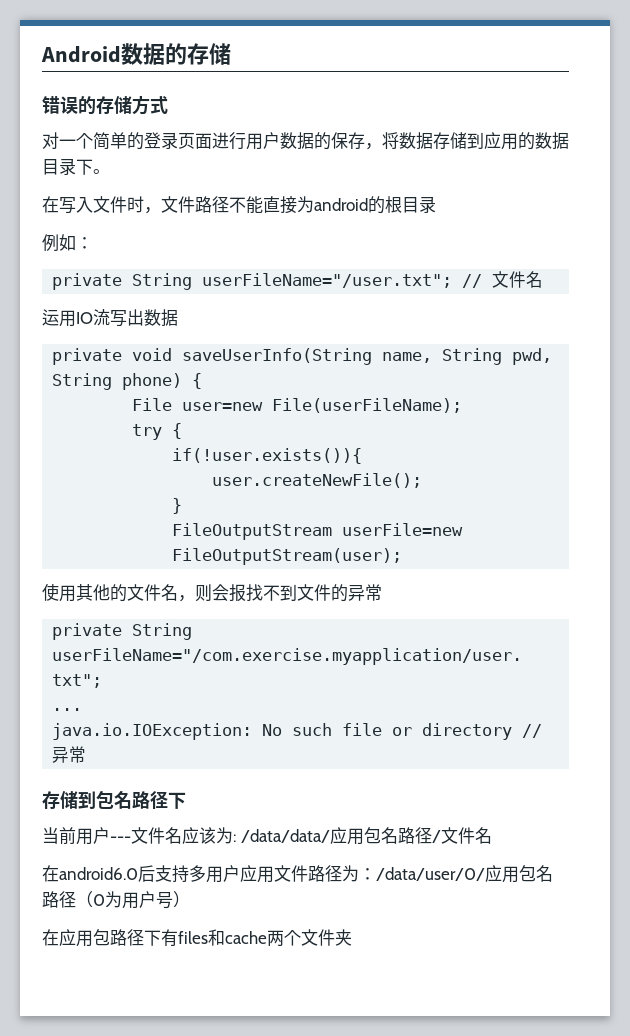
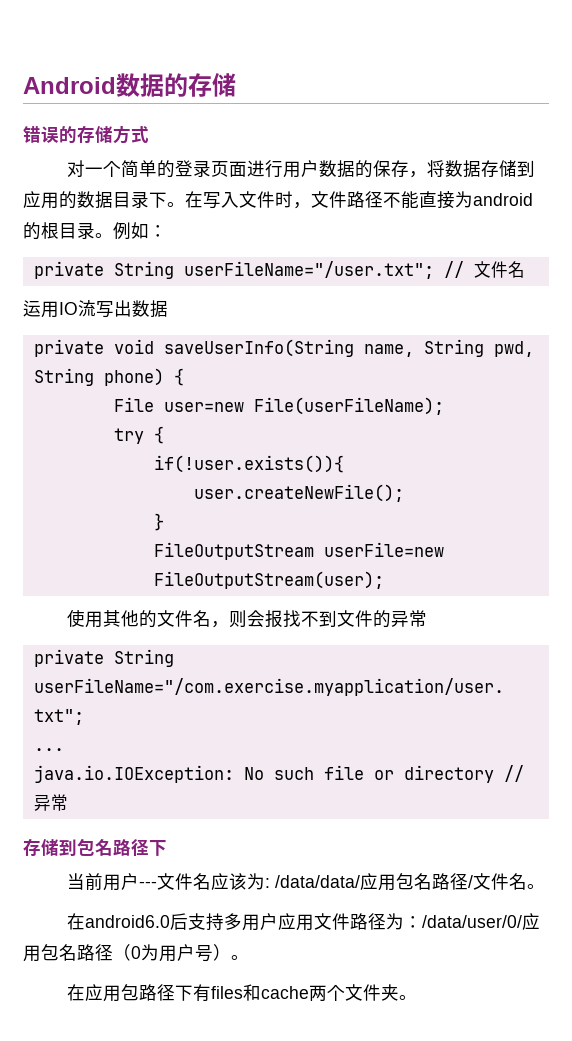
(110, 171) // -> (185, 204) none
(436, 204) // -> [95,233,113,238] 。
(492, 835) none -> [526,884,545,889] 。
(190, 899) none -> [231,955,249,960] 。
(352, 937) none -> [398,995,417,1000] 。

